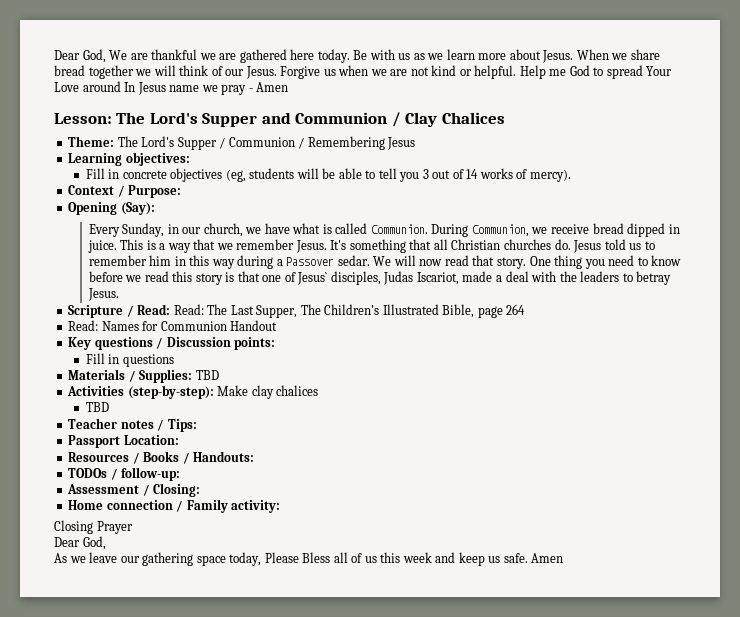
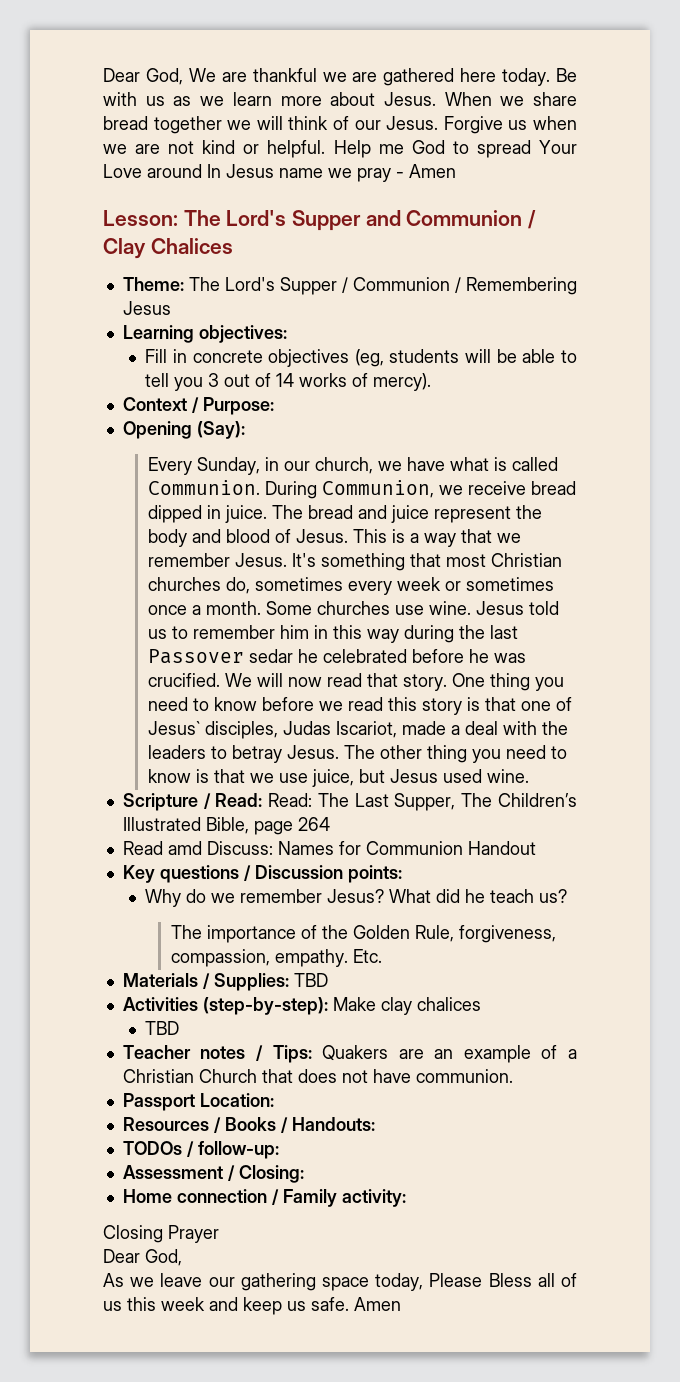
(117, 246) none -> [272,505,543,523] [148,529,349,547] The bread and juice represent the body and blood of Jesus.
[433,239,448,250] all -> [446,554,487,567] most
[554,239,571,250] do. -> [226,577,555,595] [148,601,472,615] do, sometimes every week or sometimes once a month. Some churches use wine.
[276,255,370,266] a Passover sedar. -> [459,625,519,639] [148,649,527,664] [148,673,221,687] the last Passover sedar he celebrated before he was crucified.
(119, 294) none -> [344,745,568,763] [148,769,530,787] The other thing you need to know is that we use juice, but Jesus used wine.
[68,320,99,331] Read: -> [122,841,273,855] Read amd Discuss:
[85,353,174,367] Fill in questions -> [145,889,568,907] [170,925,556,943] [170,949,382,967] Why do we remember Jesus? What did he teach us? // The importance of the Golden Rule, forgiveness, compassion, empathy. Etc.
(197, 425) none -> [322,1045,577,1063] [122,1069,513,1083] Quakers are an example of a Christian Church that does not have communion.

